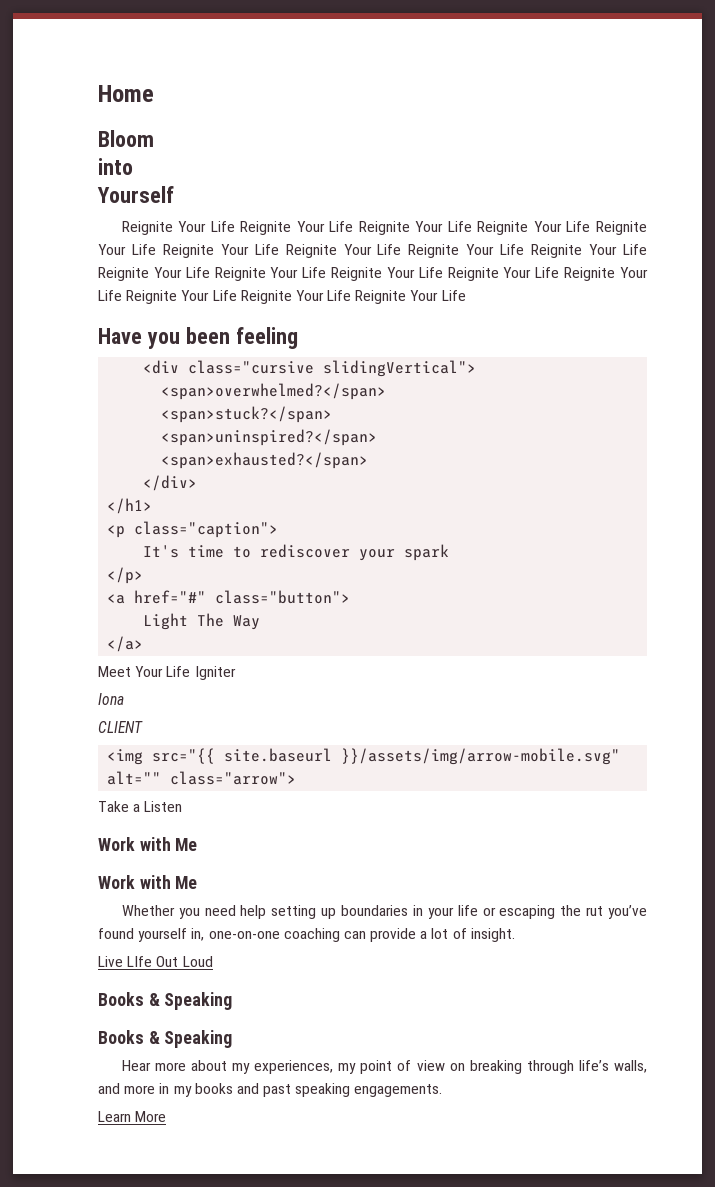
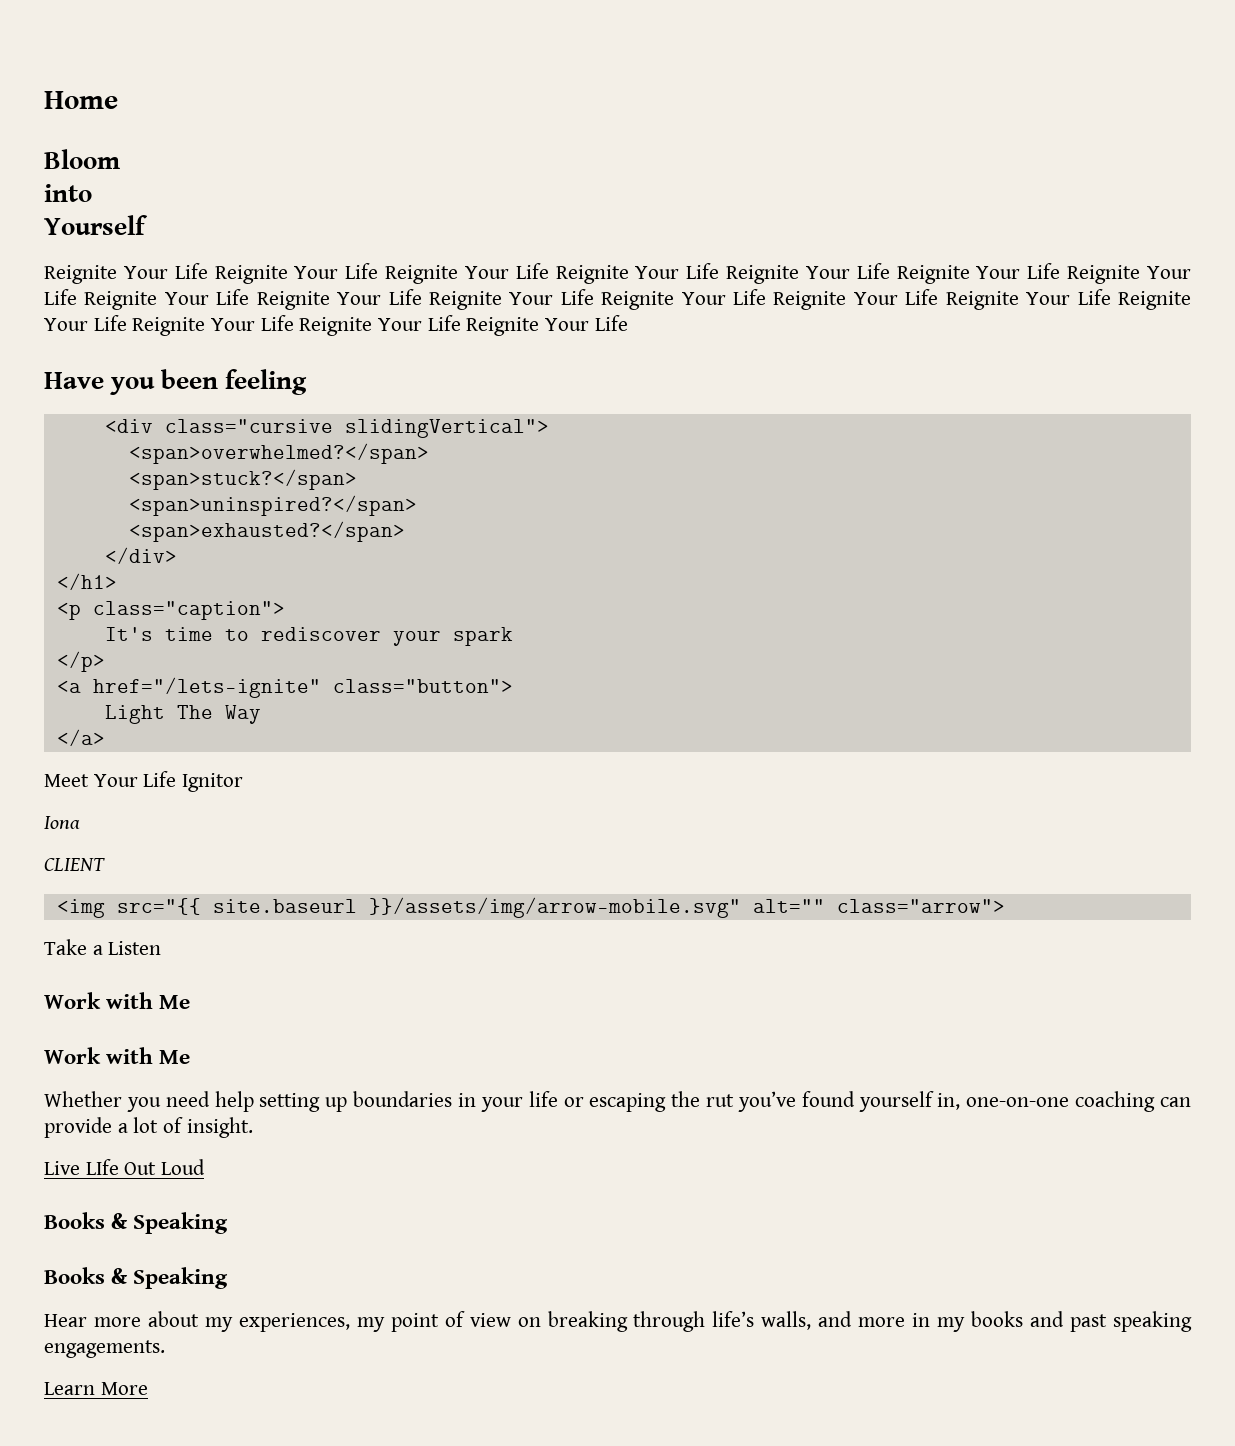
[134,590,207,604] href="#" -> [92,677,321,698] href="/lets-ignite"
[194,666,236,680] Igniter -> [182,773,244,792] Ignitor

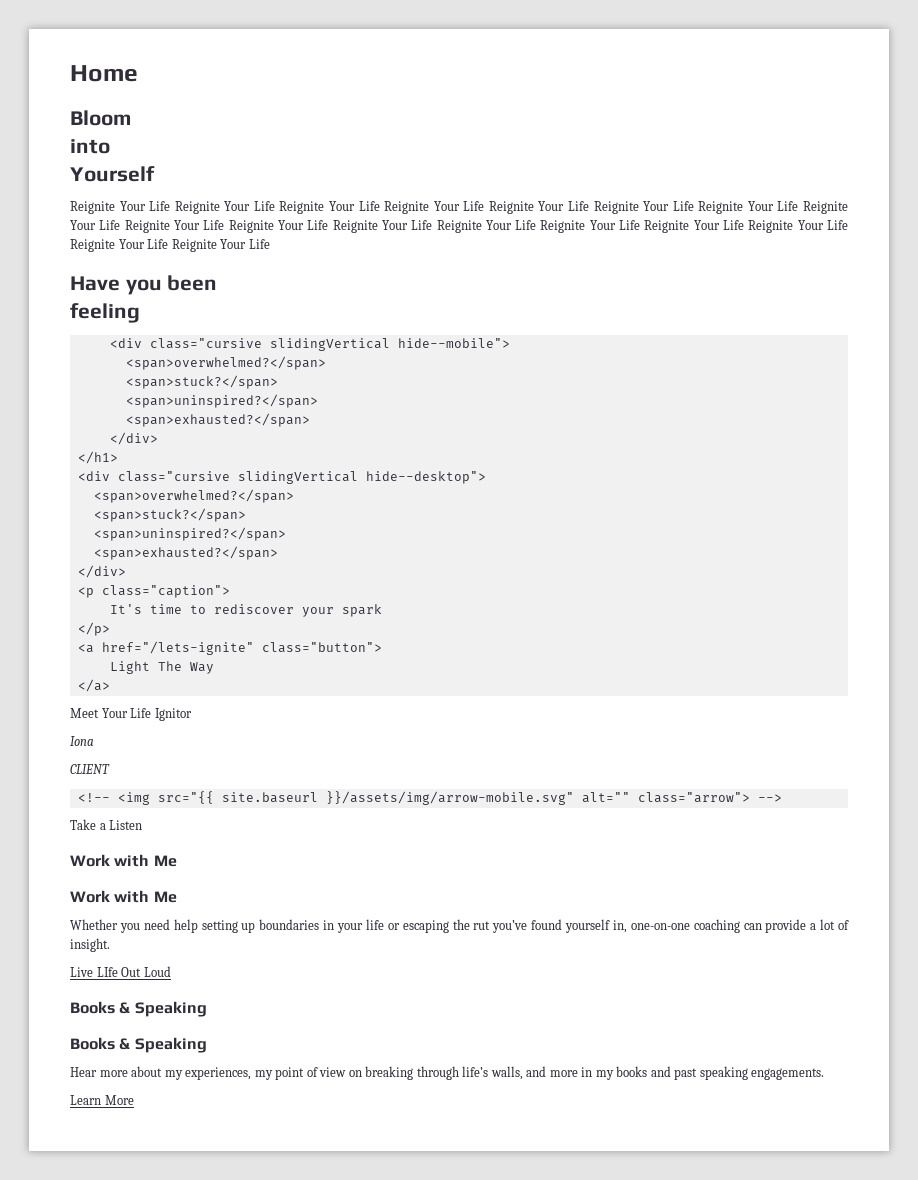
(219, 379) none -> (218, 283) //
[344,419,549,438] slidingVertical"> -> [269,338,510,351] slidingVertical hide--mobile">
(117, 581) none -> [77,471,486,484] [93,489,294,503] [93,508,246,522] [93,527,286,541] [93,546,278,560] [77,565,126,578] // <div class="cursive slidingVertical hide--desktop"> // <span>overwhelmed?</span> // <span>stuck?</span> // <span>uninspired?</span> // <span>exhausted?</span> // </div>
(105, 864) none -> [77,793,110,802] <!--
(1005, 906) none -> [757,794,782,802] -->

